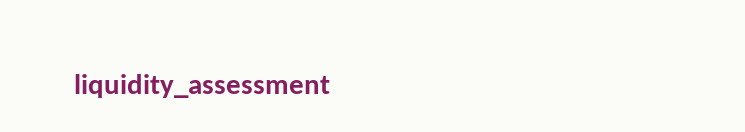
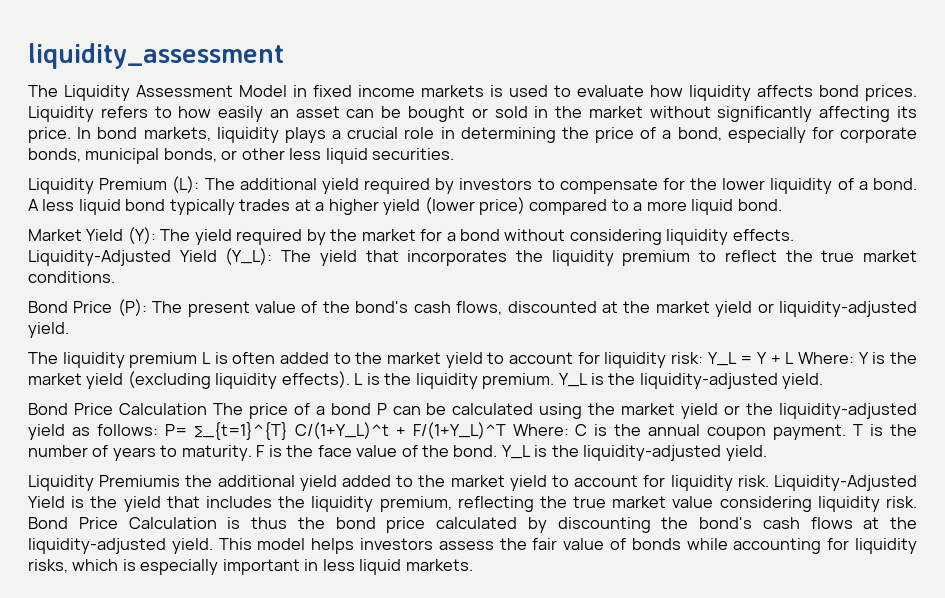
(330, 86) none -> [28,85,917,101] [28,106,918,122] [28,127,917,143] [28,148,455,164] [28,176,917,194] [28,197,782,215] [28,227,794,245] [28,248,917,266] [28,271,115,283] [28,299,917,317] [28,322,69,338] [28,352,917,368] [28,371,824,389] [28,403,918,419] [28,422,918,440] [28,445,767,461] [28,475,918,491] [28,496,917,512] [28,517,917,533] [28,538,917,554] [28,559,473,575] // The Liquidity Assessment Model in fixed income markets is used to evaluate how liquidity affects bond prices. Liquidity refers to how easily an asset can be bought or sold in the market without significantly affecting its price. In bond markets, liquidity plays a crucial role in determining the price of a bond, especially for corporate bonds, municipal bonds, or other less liquid securities. // Liquidity Premium (L): The additional yield required by investors to compensate for the lower liquidity of a bond. A less liquid bond typically trades at a higher yield (lower price) compared to a more liquid bond. // Market Yield (Y): The yield required by the market for a bond without considering liquidity effects. Liquidity-Adjusted Yield (Y_L): The yield that incorporates the liquidity premium to reflect the true market conditions. // Bond Price (P): The present value of the bond's cash flows, discounted at the market yield or liquidity-adjusted yield. // The liquidity premium L is often added to the market yield to account for liquidity risk: Y_L = Y + L Where: Y is the market yield (excluding liquidity effects). L is the liquidity premium. Y_L is the liquidity-adjusted yield. // Bond Price Calculation The price of a bond P can be calculated using the market yield or the liquidity-adjusted yield as follows: P= ∑_{t=1}^{T} C/(1+Y_L)^t + F/(1+Y_L)^T Where: C is the annual coupon payment. T is the number of years to maturity. F is the face value of the bond. Y_L is the liquidity-adjusted yield. // Liquidity Premiumis the additional yield added to the market yield to account for liquidity risk. Liquidity-Adjusted Yield is the yield that includes the liquidity premium, reflecting the true market value considering liquidity risk. Bond Price Calculation is thus the bond price calculated by discounting the bond's cash flows at the liquidity-adjusted yield. This model helps investors assess the fair value of bonds while accounting for liquidity risks, which is especially important in less liquid markets.

